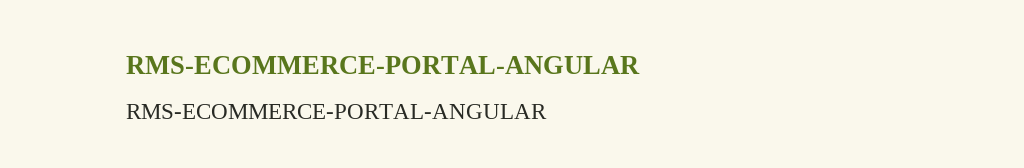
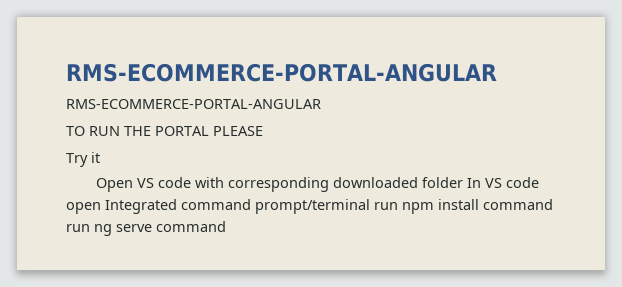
(547, 111) none -> [66,126,263,136] [66,152,100,167] [95,177,539,192] [66,199,553,214] [66,221,226,236] // TO RUN THE PORTAL PLEASE // Try it // Open VS code with corresponding downloaded folder In VS code open Integrated command prompt/terminal run npm install command run ng serve command

